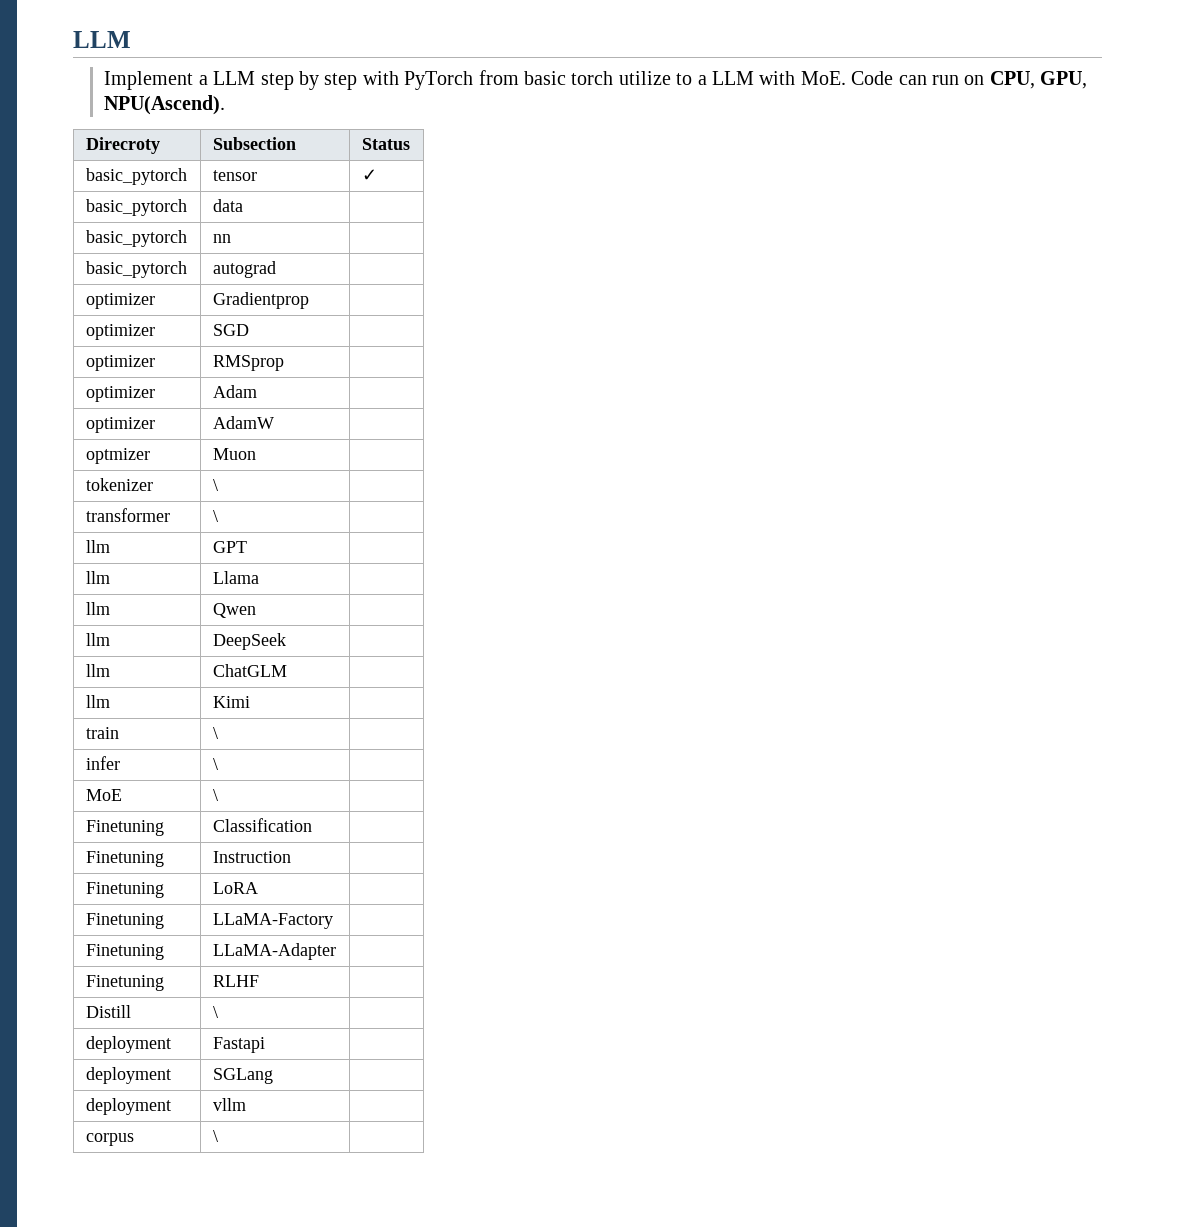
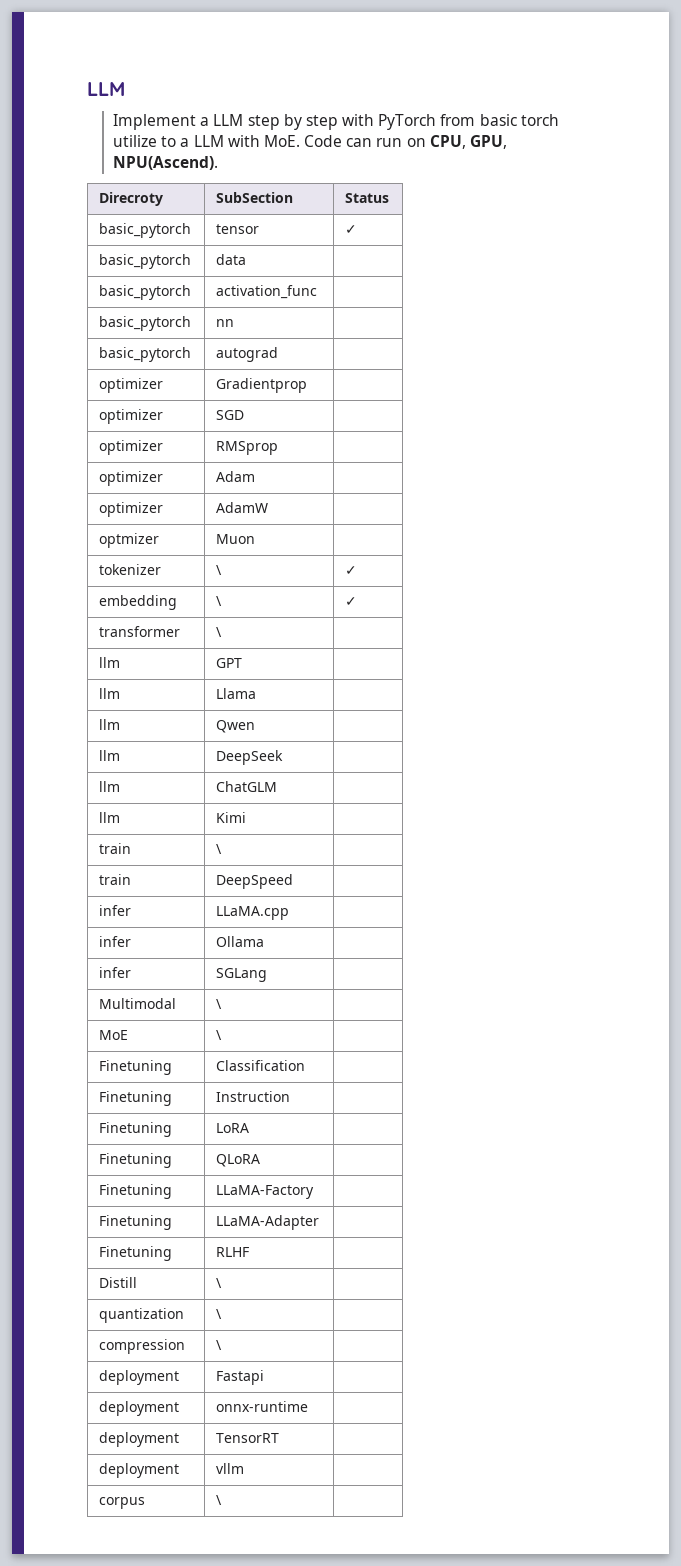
[212,137,296,150] Subsection -> [216,192,294,203] SubSection
(243, 205) none -> [99,285,192,300] [216,285,318,299] // basic_pytorch | activation_func |
(218, 485) none -> [345,566,358,575] [99,595,178,610] [216,596,223,606] [345,597,358,606] ✓ // embedding | \ | ✓
[85,756,120,770] // infer -> [99,874,132,885] [216,874,294,889] [99,905,132,916] [216,906,290,920] [99,936,132,947] [216,936,265,947] [99,967,132,978] [216,968,268,982] [99,998,177,1009] // train | DeepSpeed | // infer | LLaMA.cpp | // infer | Ollama | // infer | SGLang | // Multimodal
(258, 888) none -> [99,1153,173,1168] [216,1154,261,1167] // Finetuning | QLoRA |
(218, 1012) none -> [99,1308,185,1323] [216,1309,223,1319] [99,1339,186,1354] [216,1340,223,1350] // quantization | \ | // compression | \ |
[212,1068,273,1084] SGLang -> [216,1401,309,1412] [99,1432,180,1447] [216,1433,280,1443] onnx-runtime | // deployment | TensorRT

